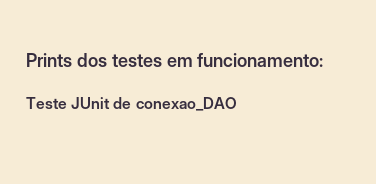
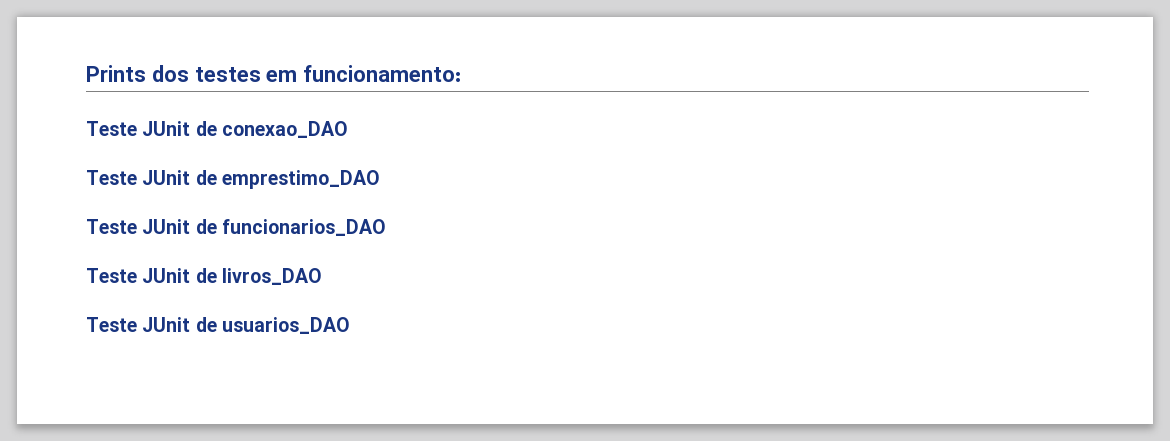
(237, 104) none -> [86,170,380,189] [86,219,386,236] [86,268,322,285] [86,317,350,334] // Teste JUnit de emprestimo_DAO // Teste JUnit de funcionarios_DAO // Teste JUnit de livros_DAO // Teste JUnit de usuarios_DAO

